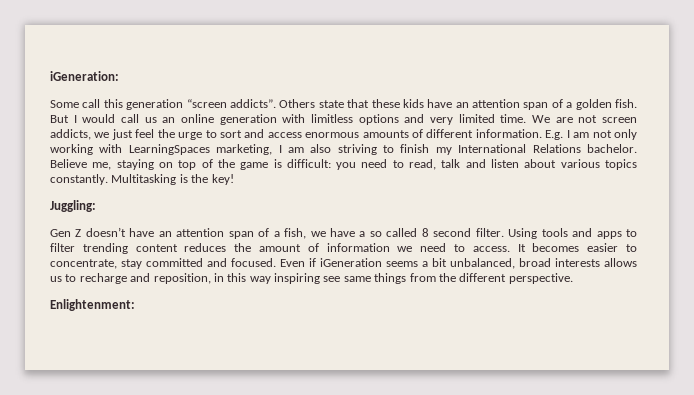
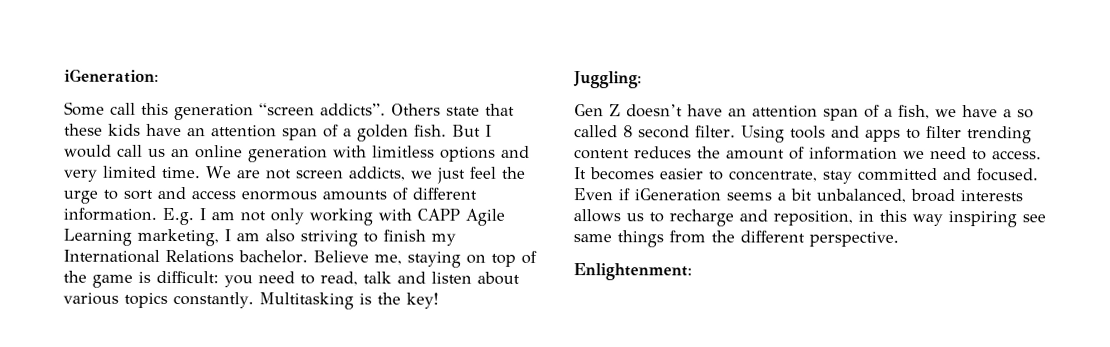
[128,144,210,155] LearningSpaces -> [417,208,505,226] [63,228,132,246] CAPP Agile Learning

